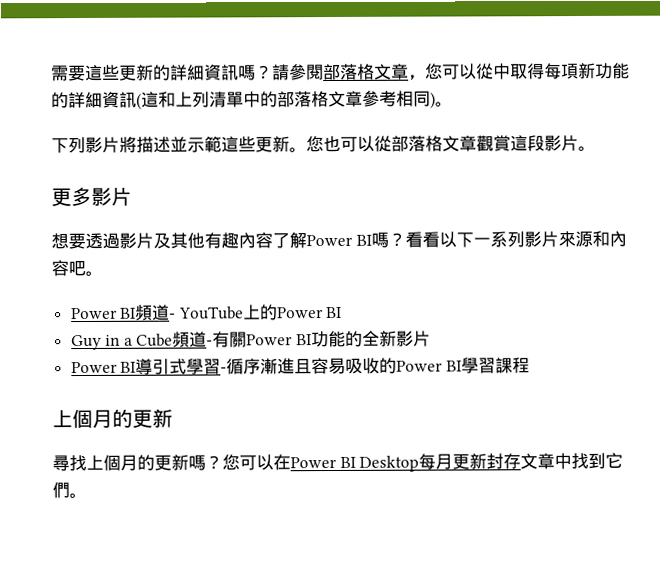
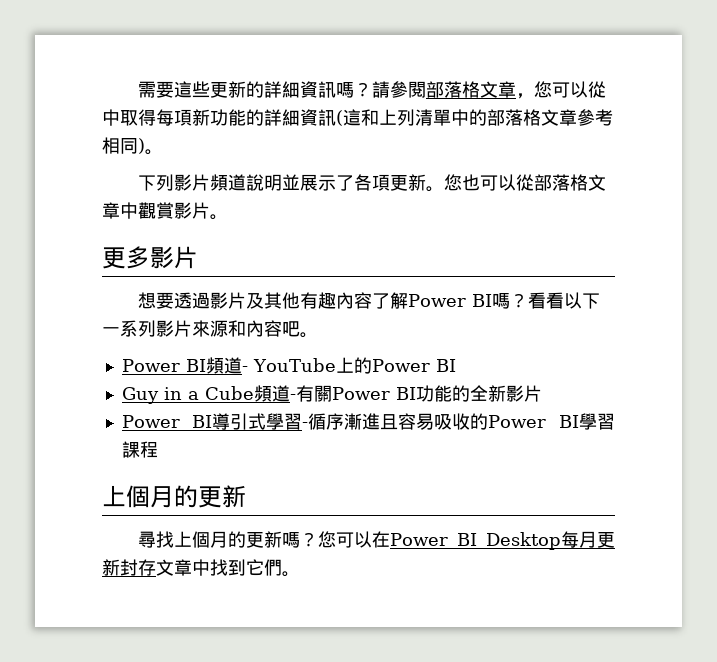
[119,135,256,153] 將描述並示範這些 -> [210,174,391,191] 頻道說明並展示了各項
[476,134,545,152] 觀賞這段 -> [120,202,174,219] 中觀賞

